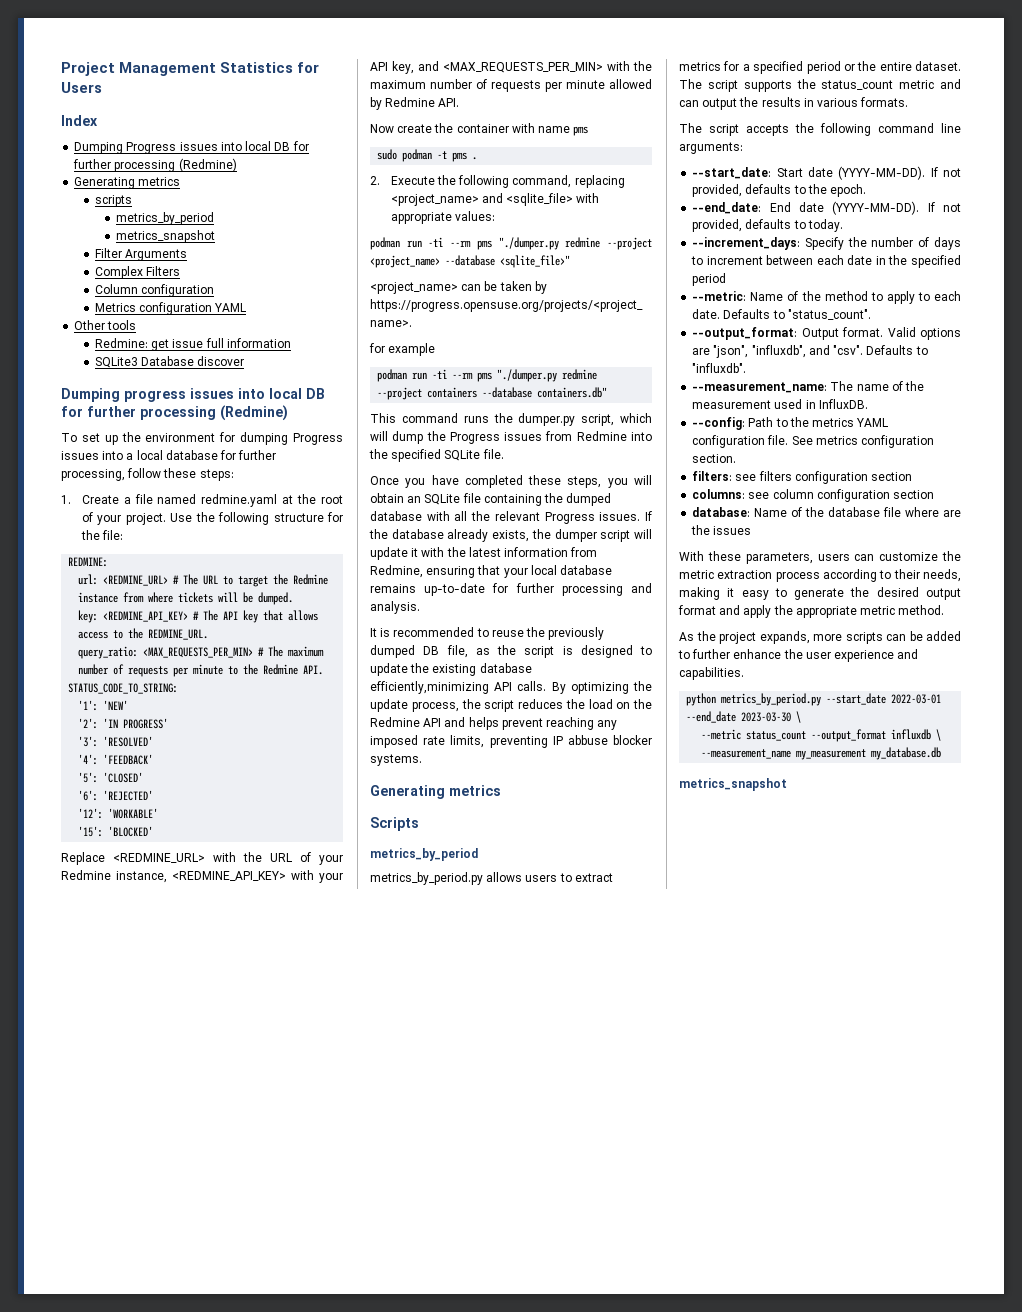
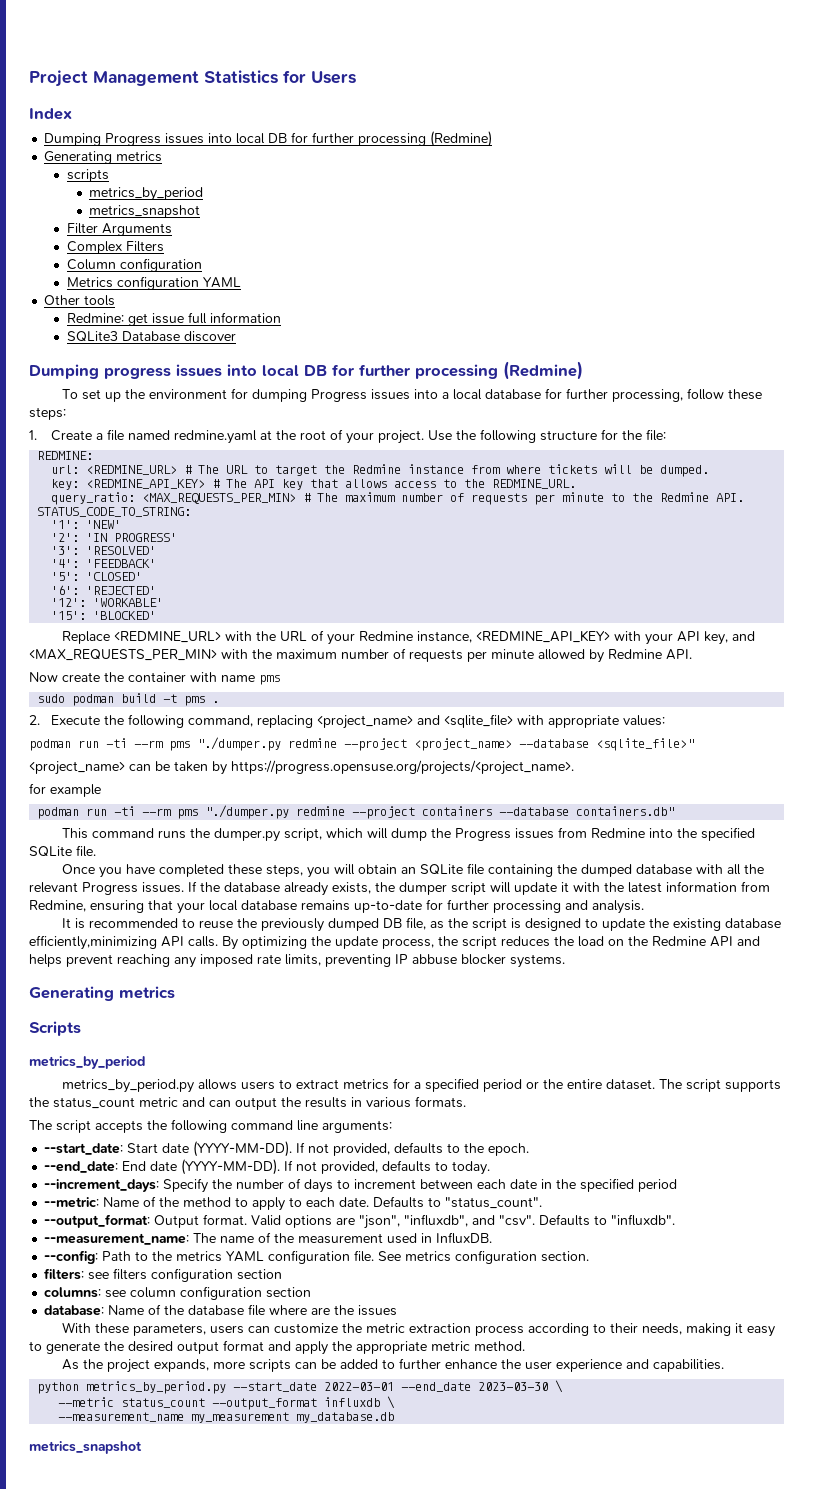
(433, 155) none -> [121,693,157,703] build

